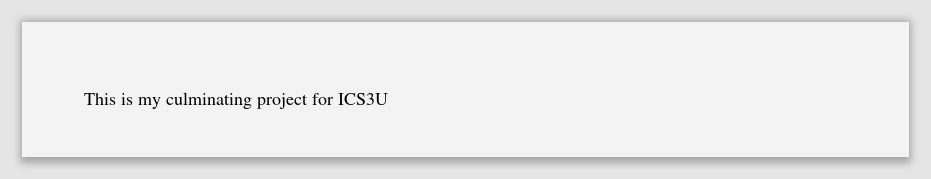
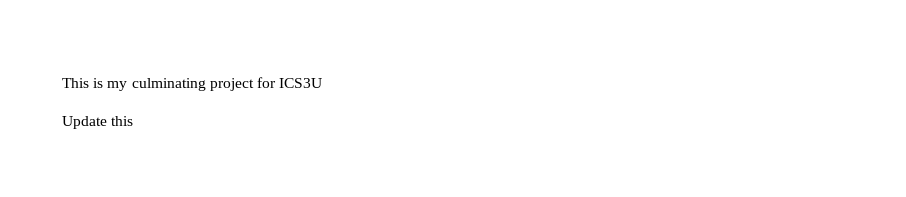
(388, 99) none -> [62,116,134,129] // Update this

